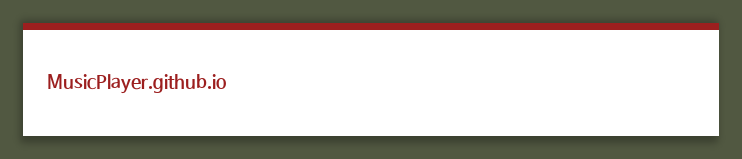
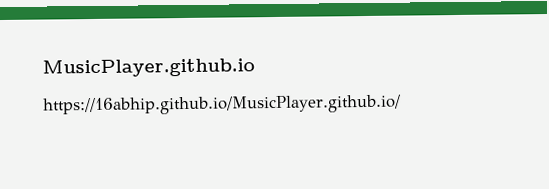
(226, 84) none -> [43,94,401,116] // https://16abhip.github.io/MusicPlayer.github.io/

